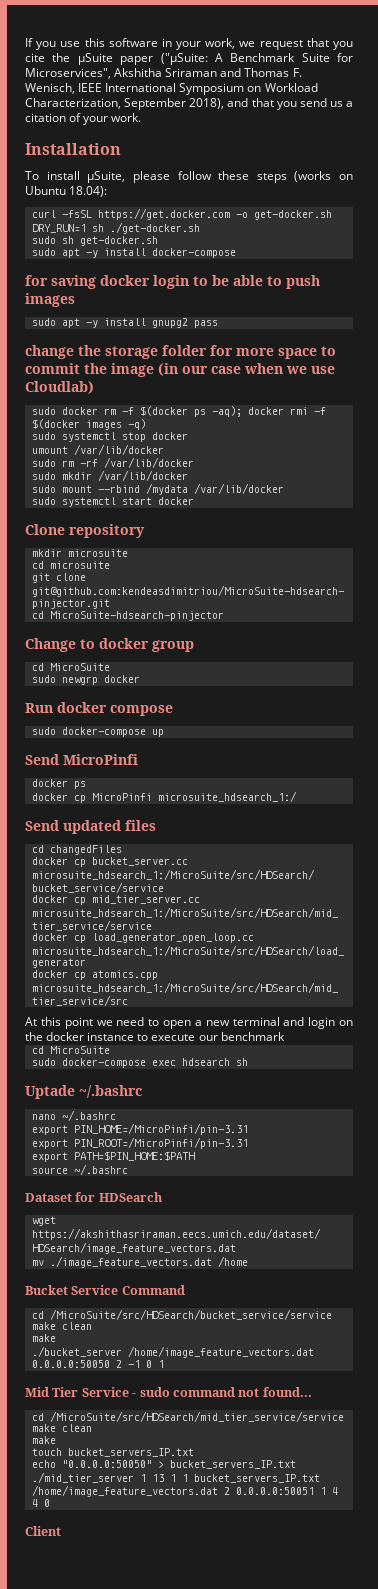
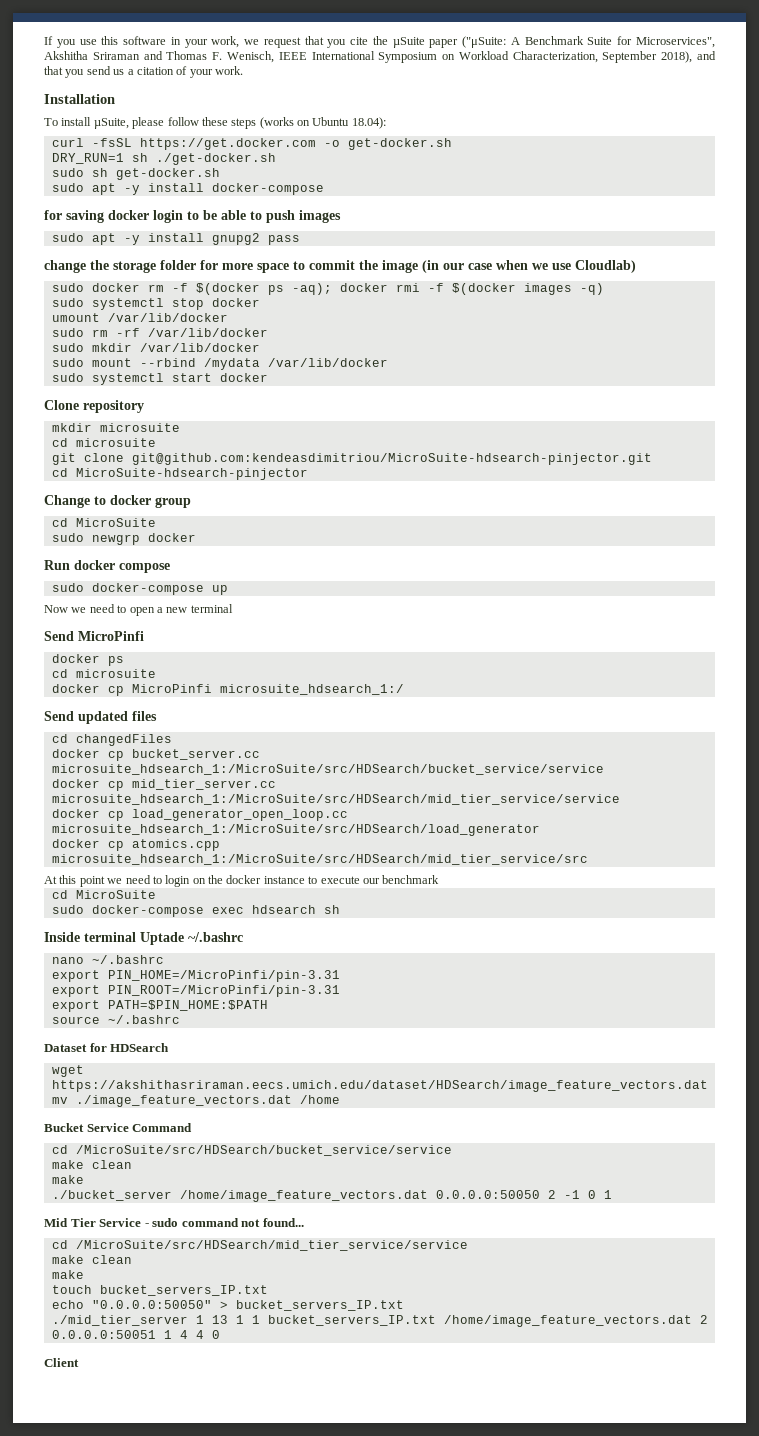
(164, 733) none -> [44,604,233,616] // Now we need to open a new terminal
(86, 785) none -> [51,669,156,678] // cd microsuite
[163,1017,305,1029] open a new terminal and -> (162, 880) none
(248, 1062) none -> [44,932,136,942] Inside terminal

